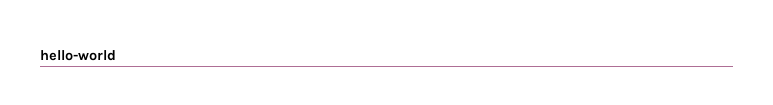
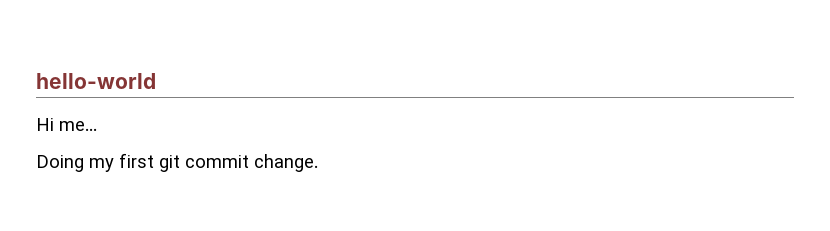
(116, 55) none -> [36,118,97,131] [36,153,318,172] // Hi me... // Doing my first git commit change.

